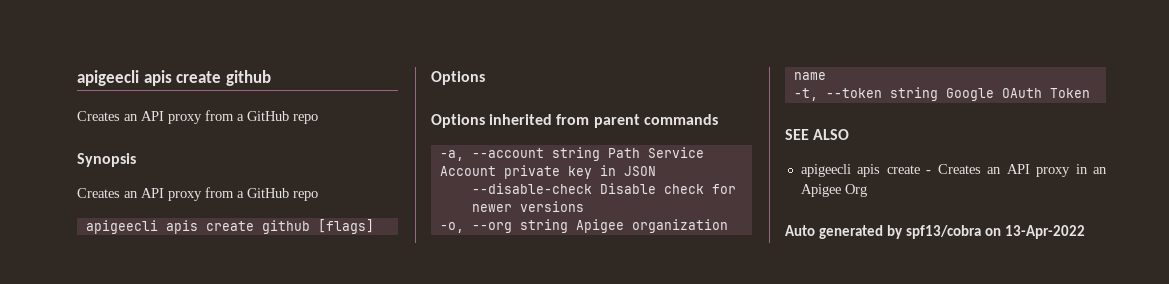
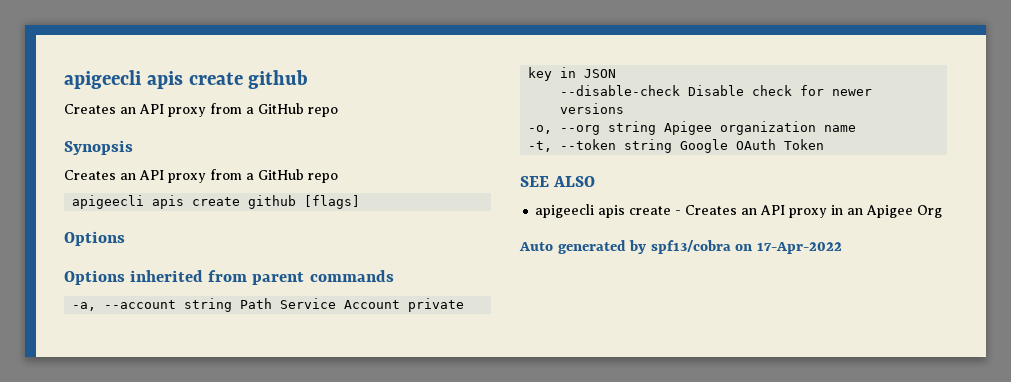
[1004,225,1085,239] 13-Apr-2022 -> [756,242,842,254] 17-Apr-2022

